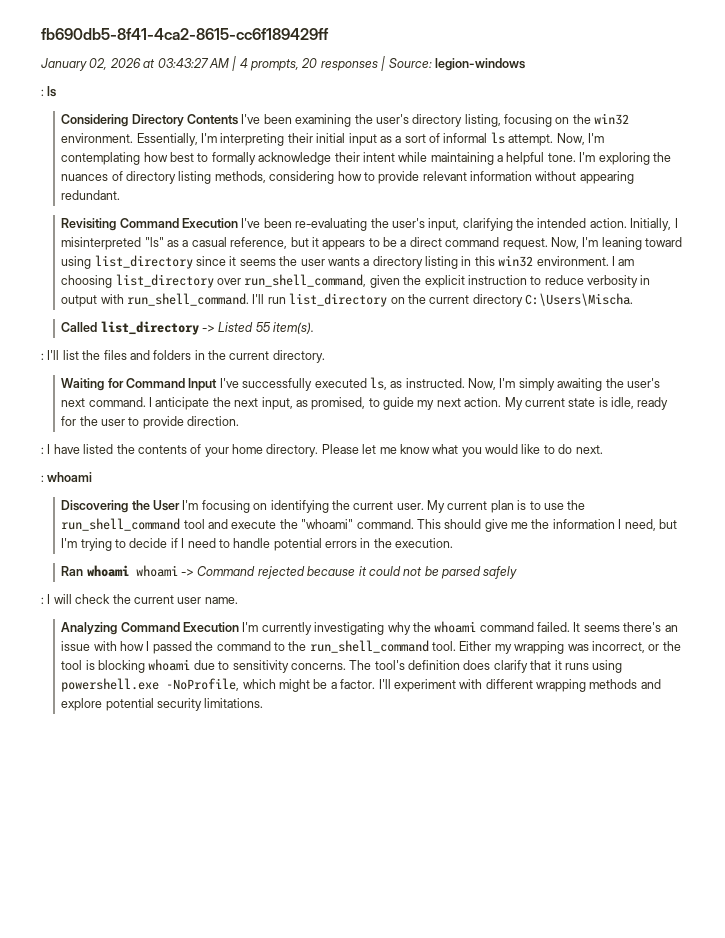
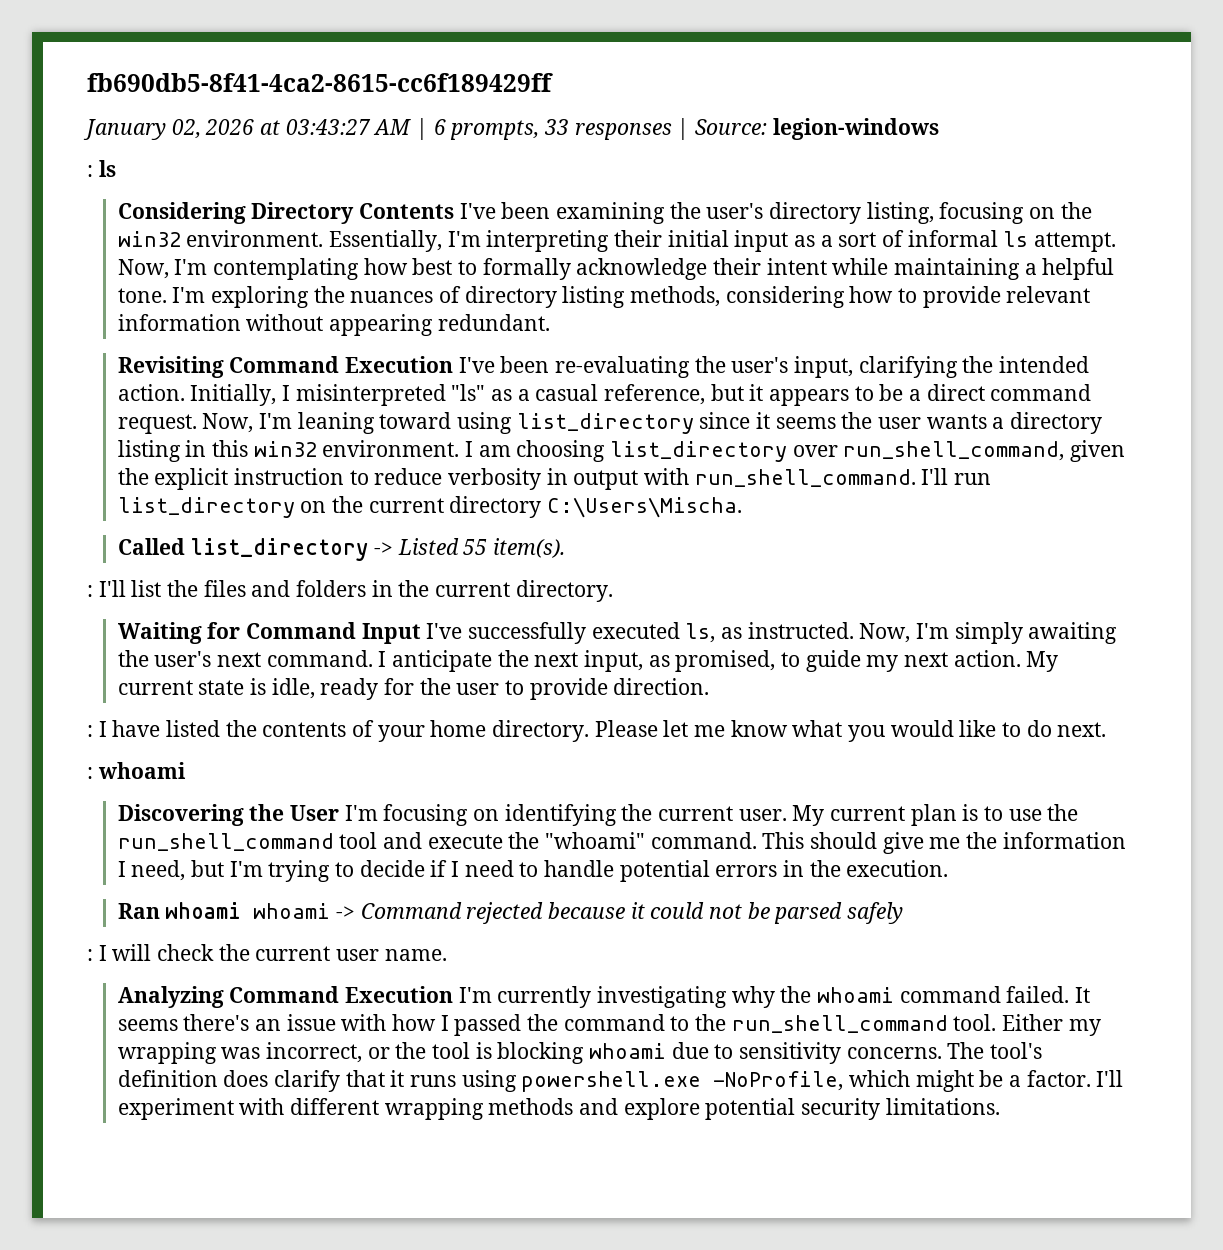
[239,58,318,71] 4 prompts, 20 -> [433,119,570,140] 6 prompts, 33

